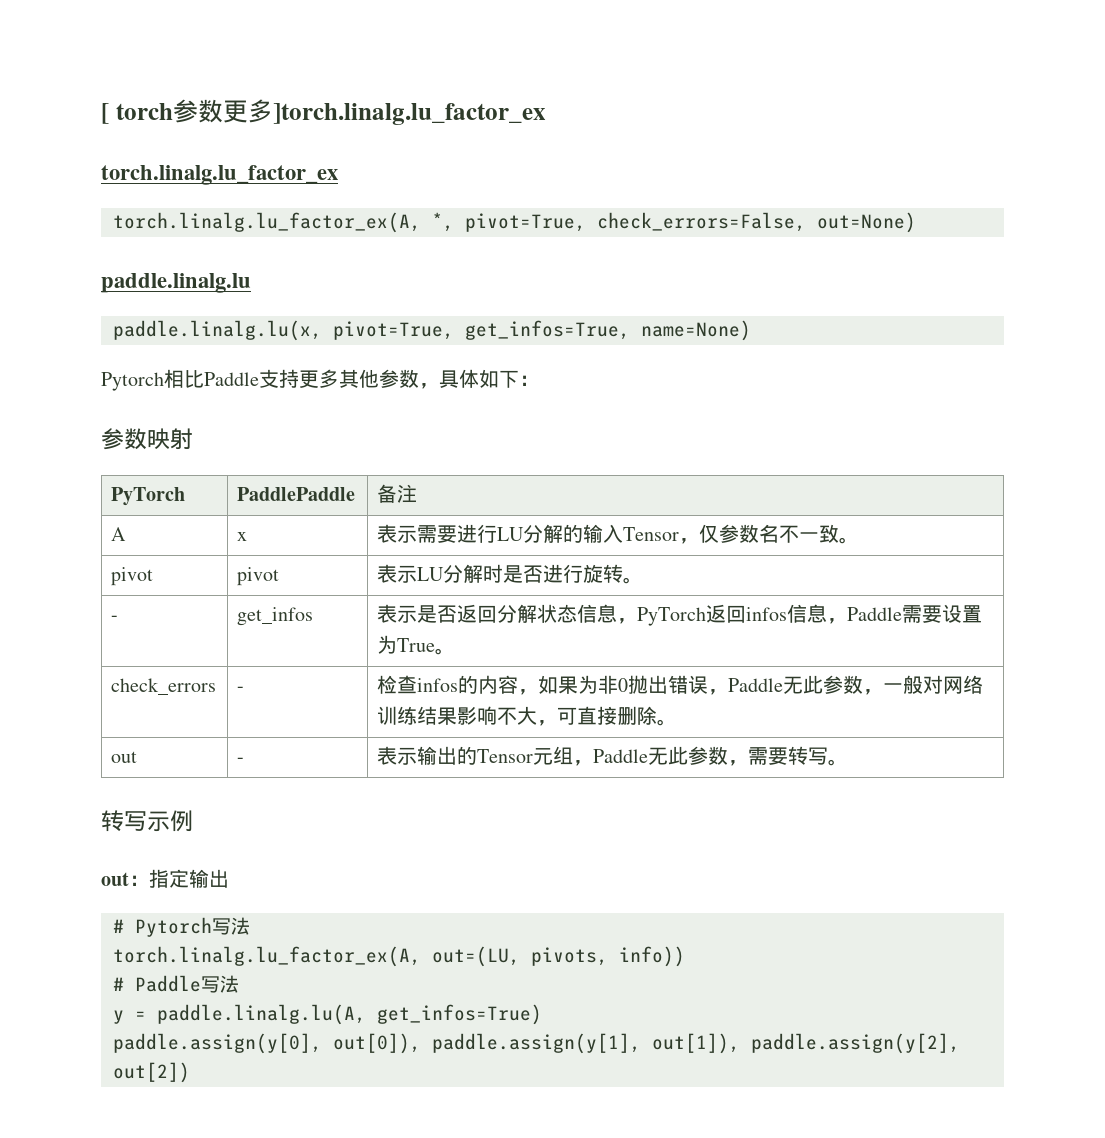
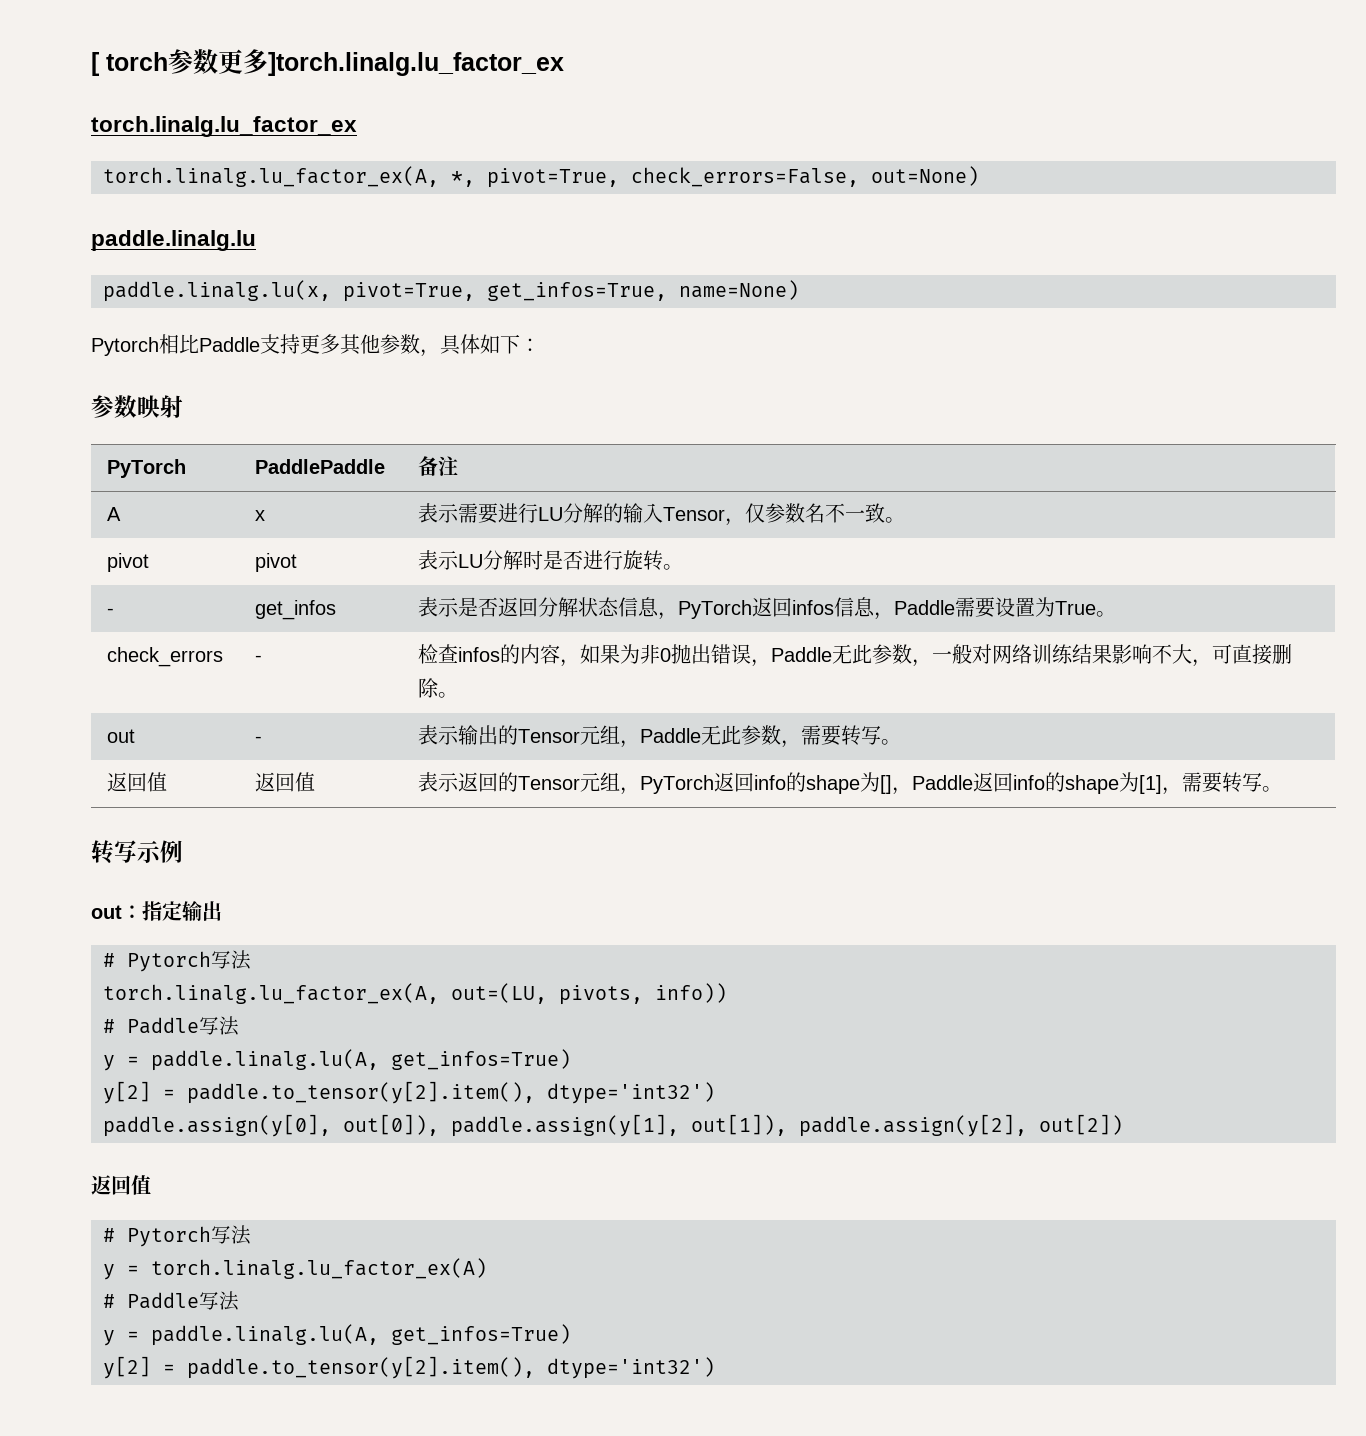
(849, 762) none -> [106,772,167,792] [254,772,315,792] [417,772,1282,795] // 返回值 | 返回值 | 表示返回的Tensor元组，PyTorch返回info的shape为[]，Paddle返回info的shape为[1]，需要转写。
(542, 1014) none -> [103,1081,715,1104] // y[2] = paddle.to_tensor(y[2].item(), dtype='int32')
(190, 1072) none -> [91,1175,151,1195] [103,1225,251,1247] [103,1258,487,1280] [103,1291,239,1311] [103,1324,571,1346] [103,1356,715,1379] // 返回值 // # Pytorch写法 // y = torch.linalg.lu_factor_ex(A) // # Paddle写法 // y = paddle.linalg.lu(A, get_infos=True) // y[2] = paddle.to_tensor(y[2].item(), dtype='int32')

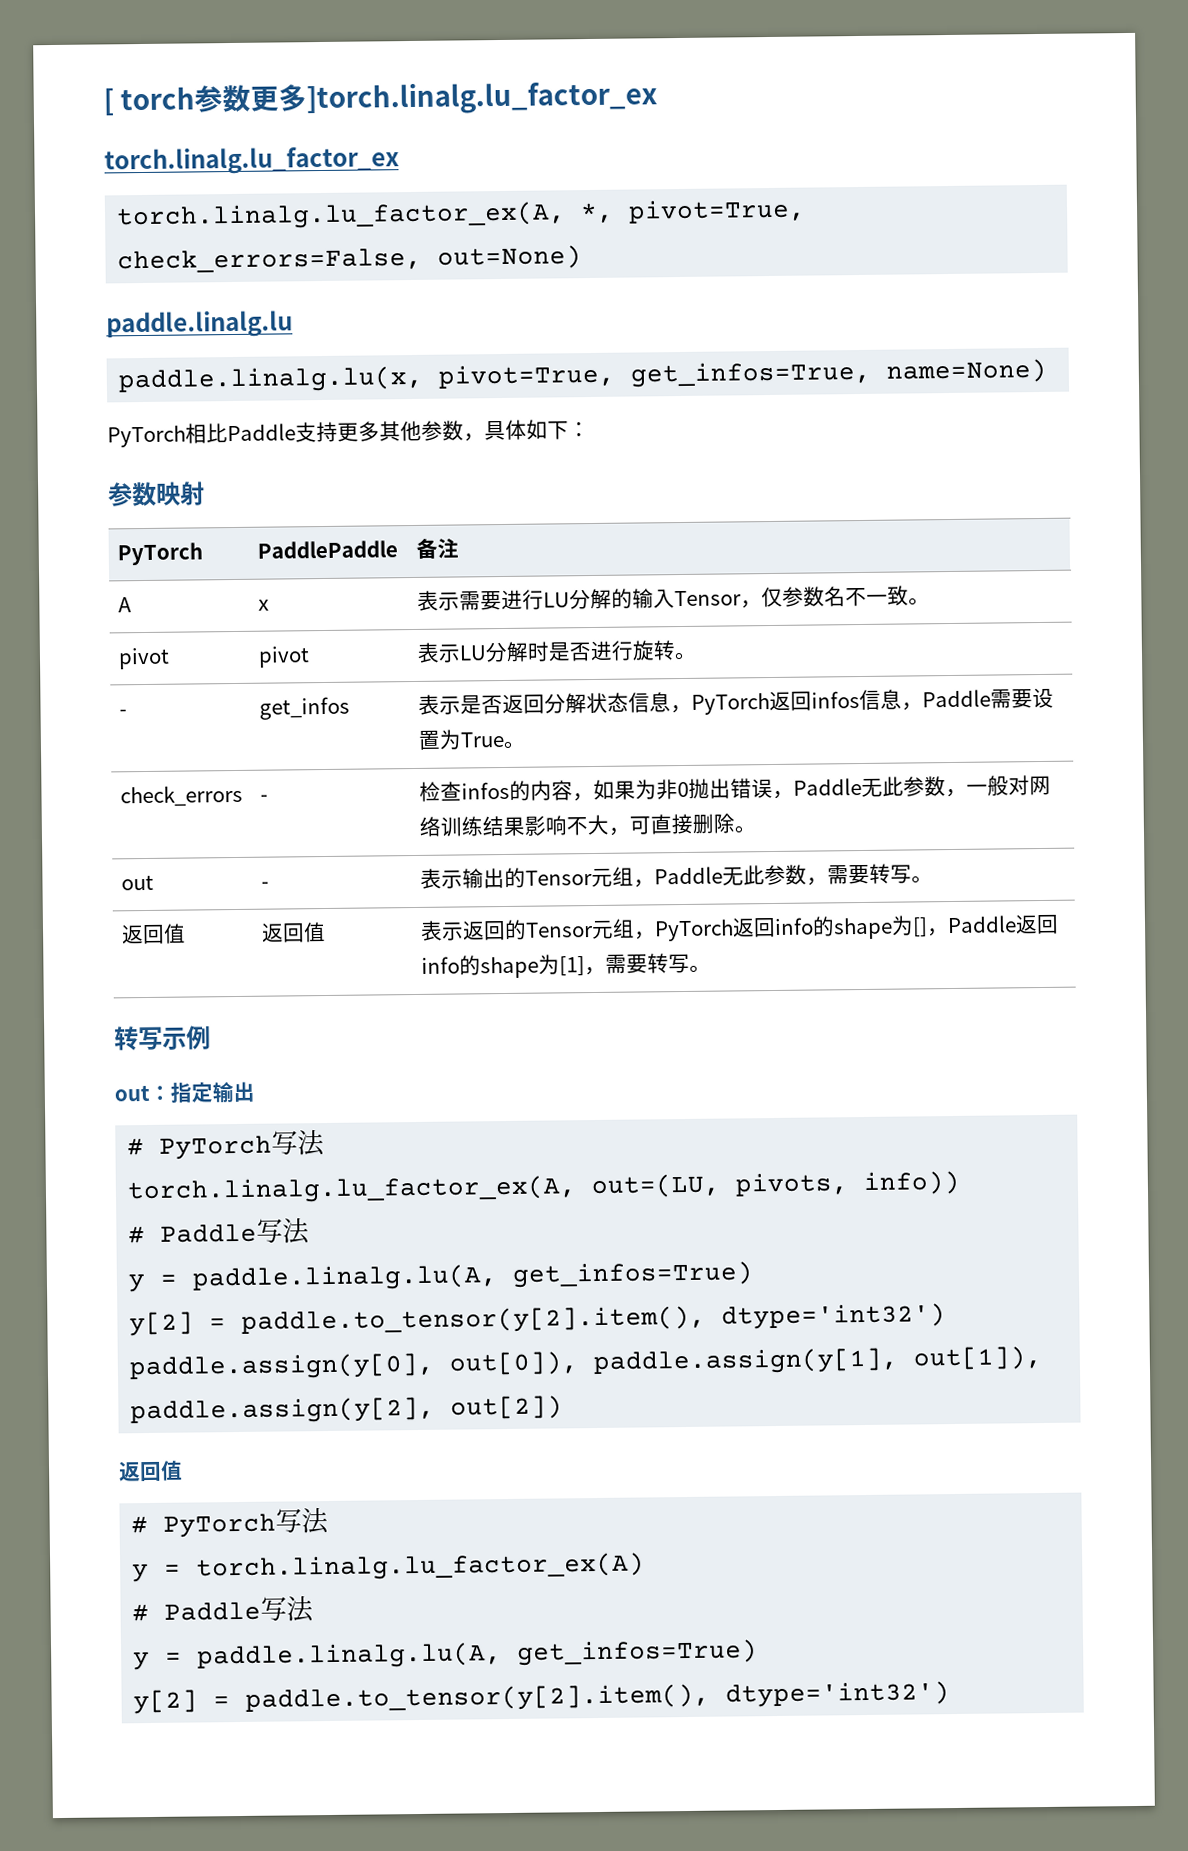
[91,337,159,356] Pytorch -> [107,425,186,448] PyTorch
[127,951,211,972] Pytorch -> [159,1135,273,1160] PyTorch
[127,1226,211,1247] Pytorch -> [163,1513,277,1538] PyTorch

